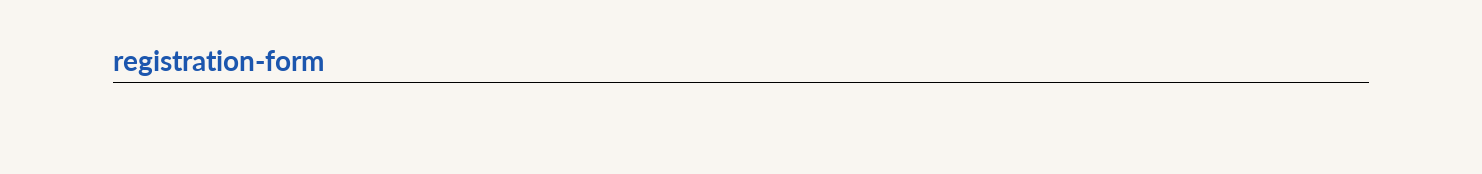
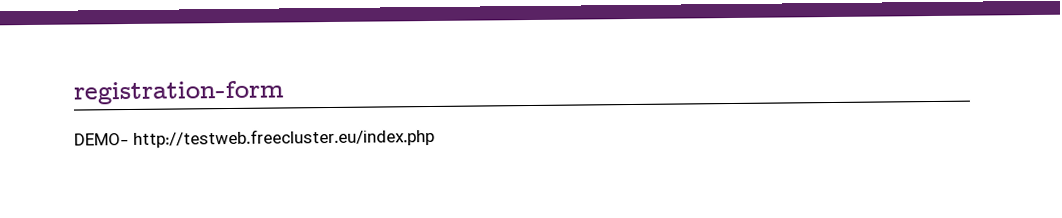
(324, 63) none -> [74,127,435,148] // DEMO- http://testweb.freecluster.eu/index.php

